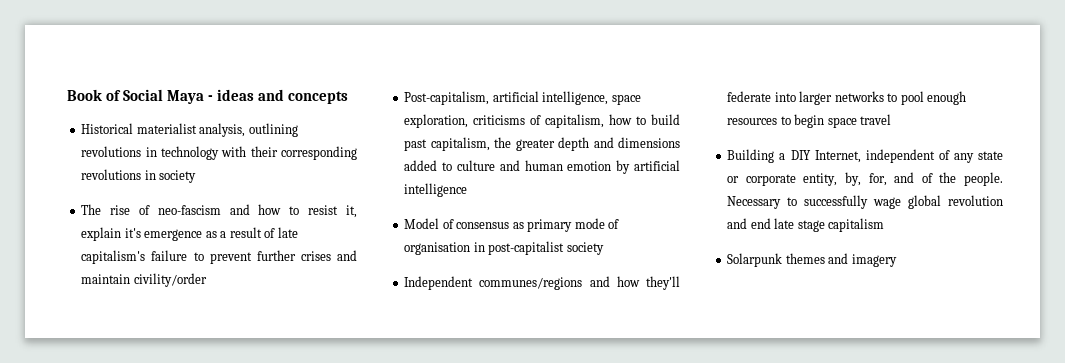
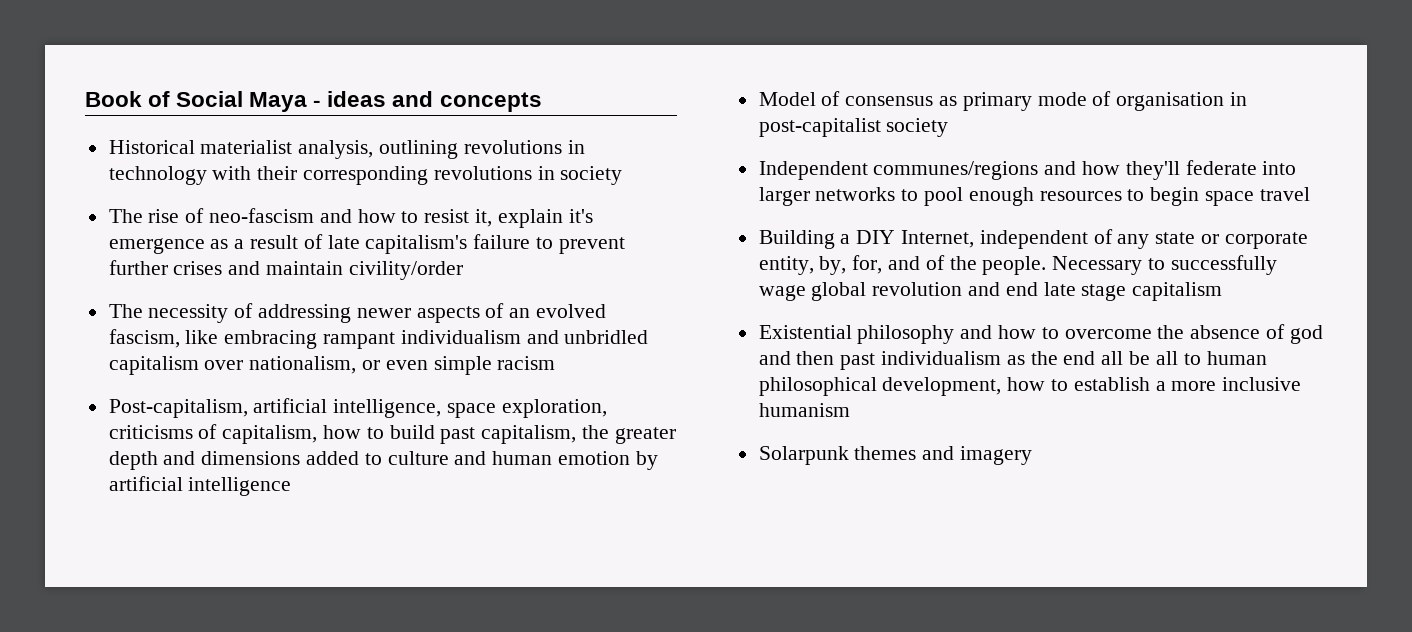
(207, 280) none -> [108,303,607,323] [108,329,649,349] [108,356,556,375] // The necessity of addressing newer aspects of an evolved fascism, like embracing rampant individualism and unbridled capitalism over nationalism, or even simple racism
(885, 225) none -> [758,324,1323,344] [758,351,1267,370] [758,377,1302,396] [758,403,850,417] // Existential philosophy and how to overcome the absence of god and then past individualism as the end all be all to human philosophical development, how to establish a more inclusive humanism

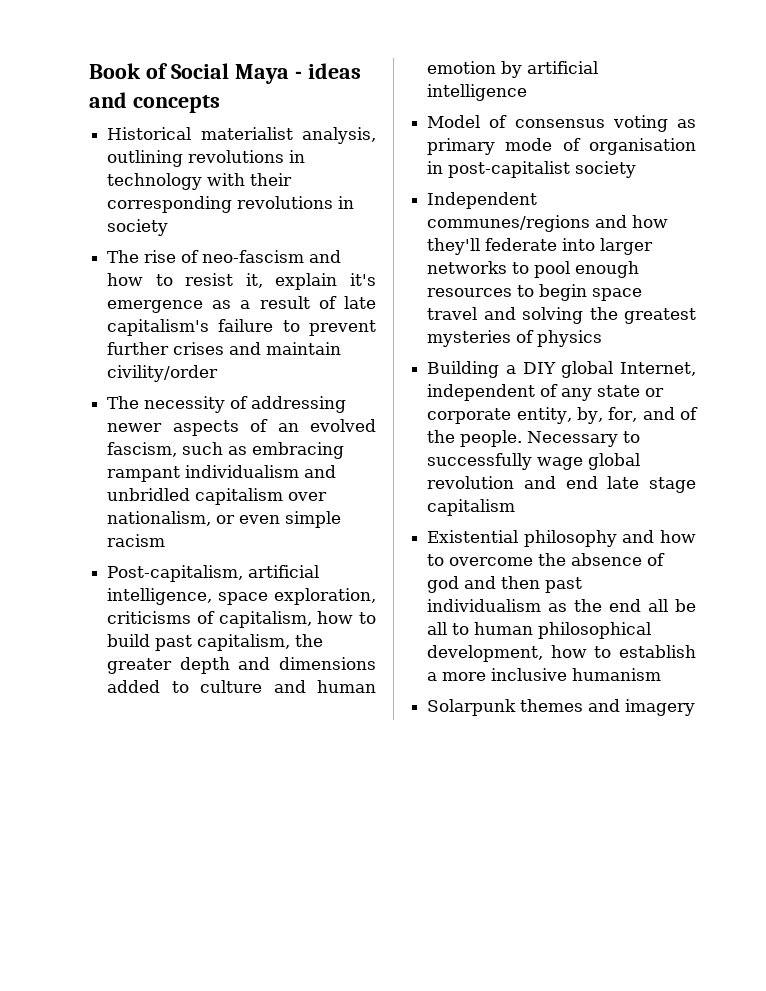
[185,330,219,344] like -> [182,442,248,455] such as
(934, 101) none -> [612,115,668,132] voting
(1310, 194) none -> [483,307,696,324] [427,330,603,347] and solving the greatest mysteries of physics
(896, 237) none -> [561,361,614,378] global

